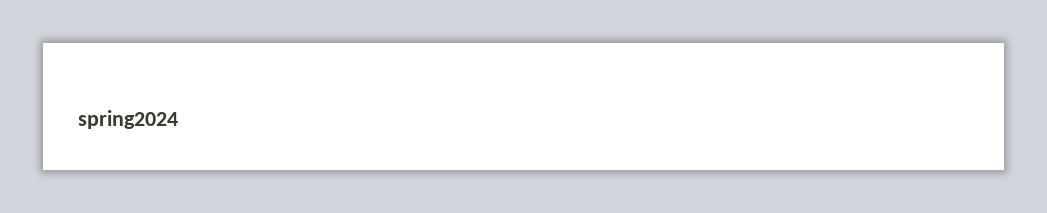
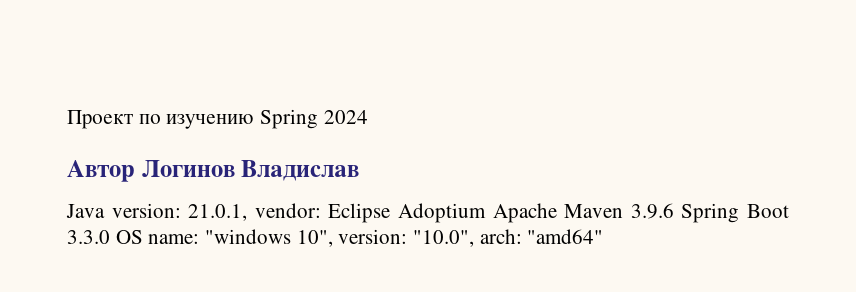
[78,110,178,129] spring2024 -> [67,109,368,129] [67,160,360,182] [66,203,790,223] [67,229,604,247] Проект по изучению Spring 2024 // Автор Логинов Владислав // Java version: 21.0.1, vendor: Eclipse Adoptium Apache Maven 3.9.6 Spring Boot 3.3.0 OS name: "windows 10", version: "10.0", arch: "amd64"

